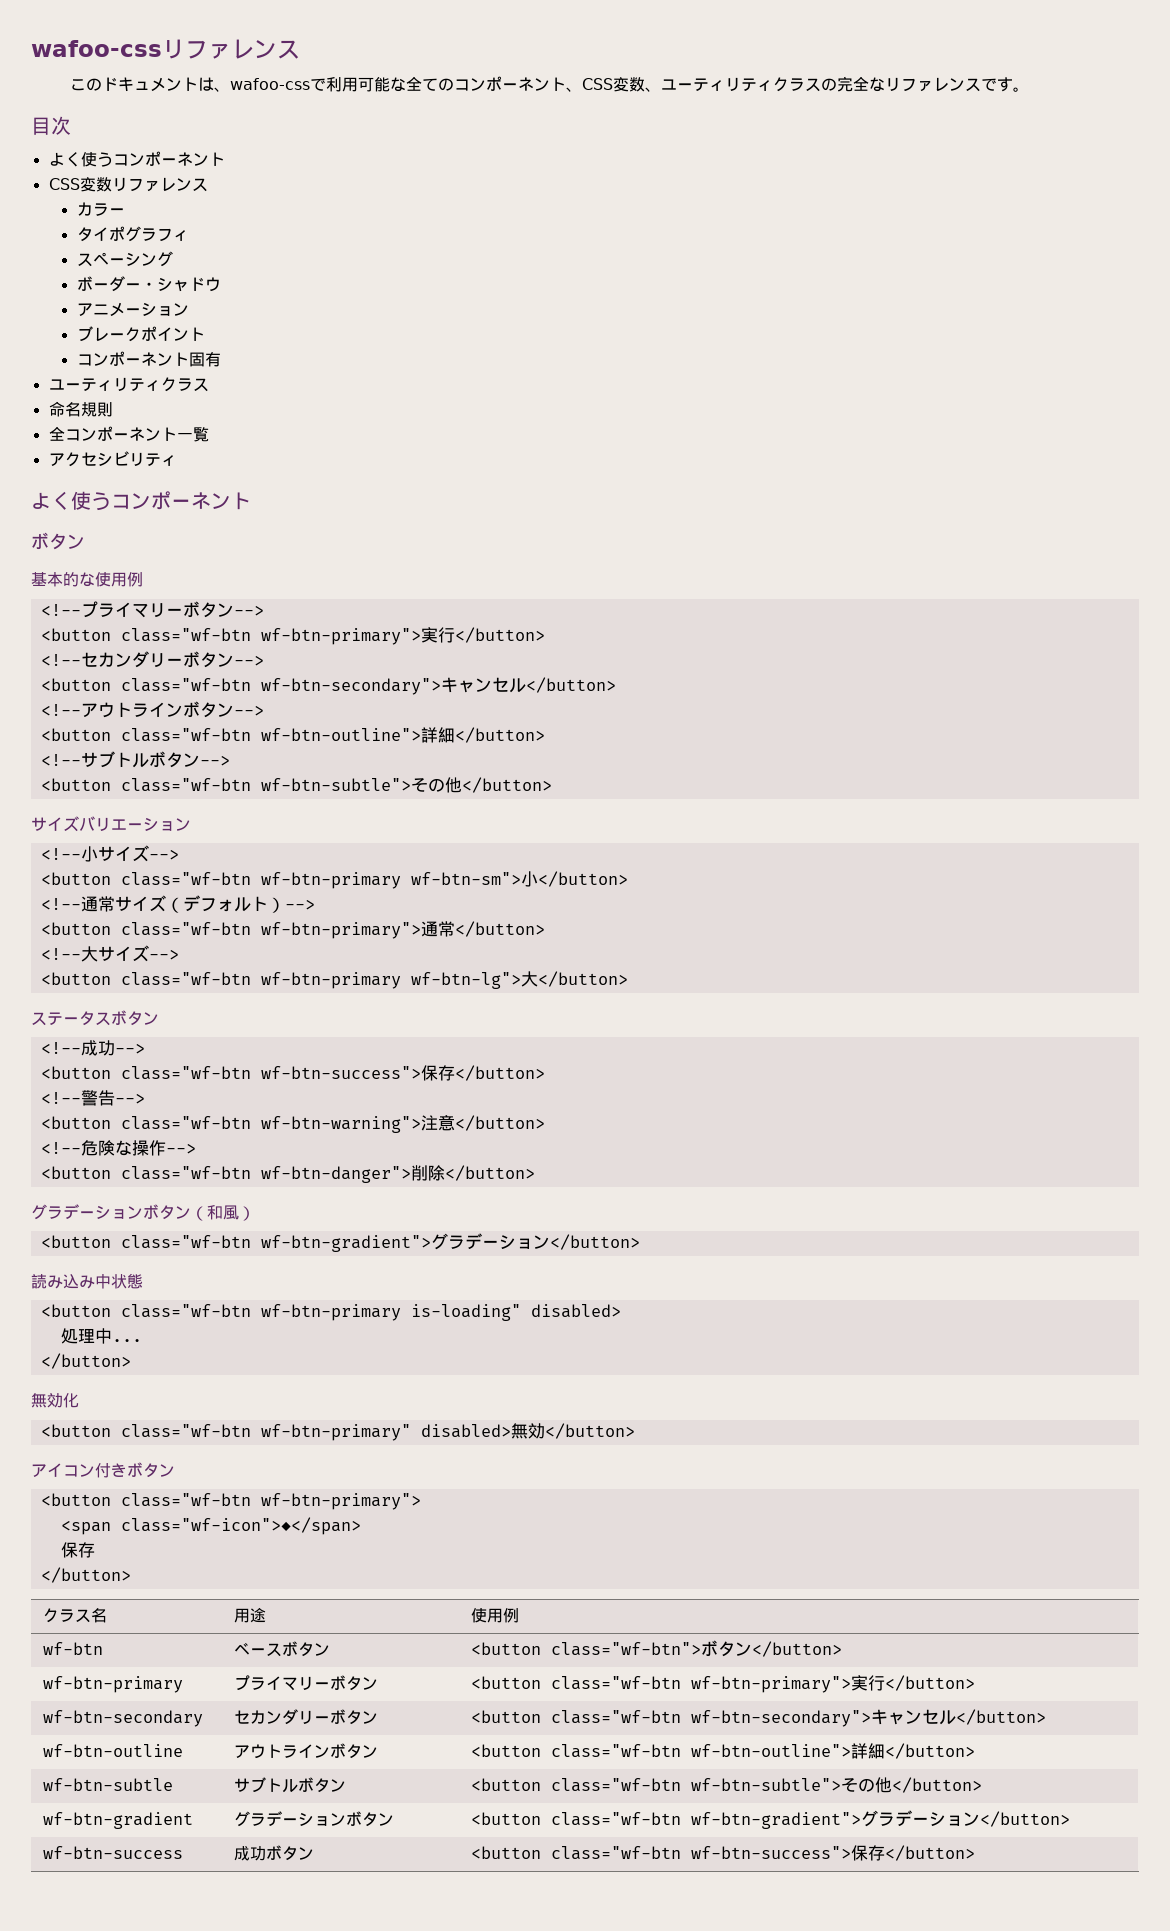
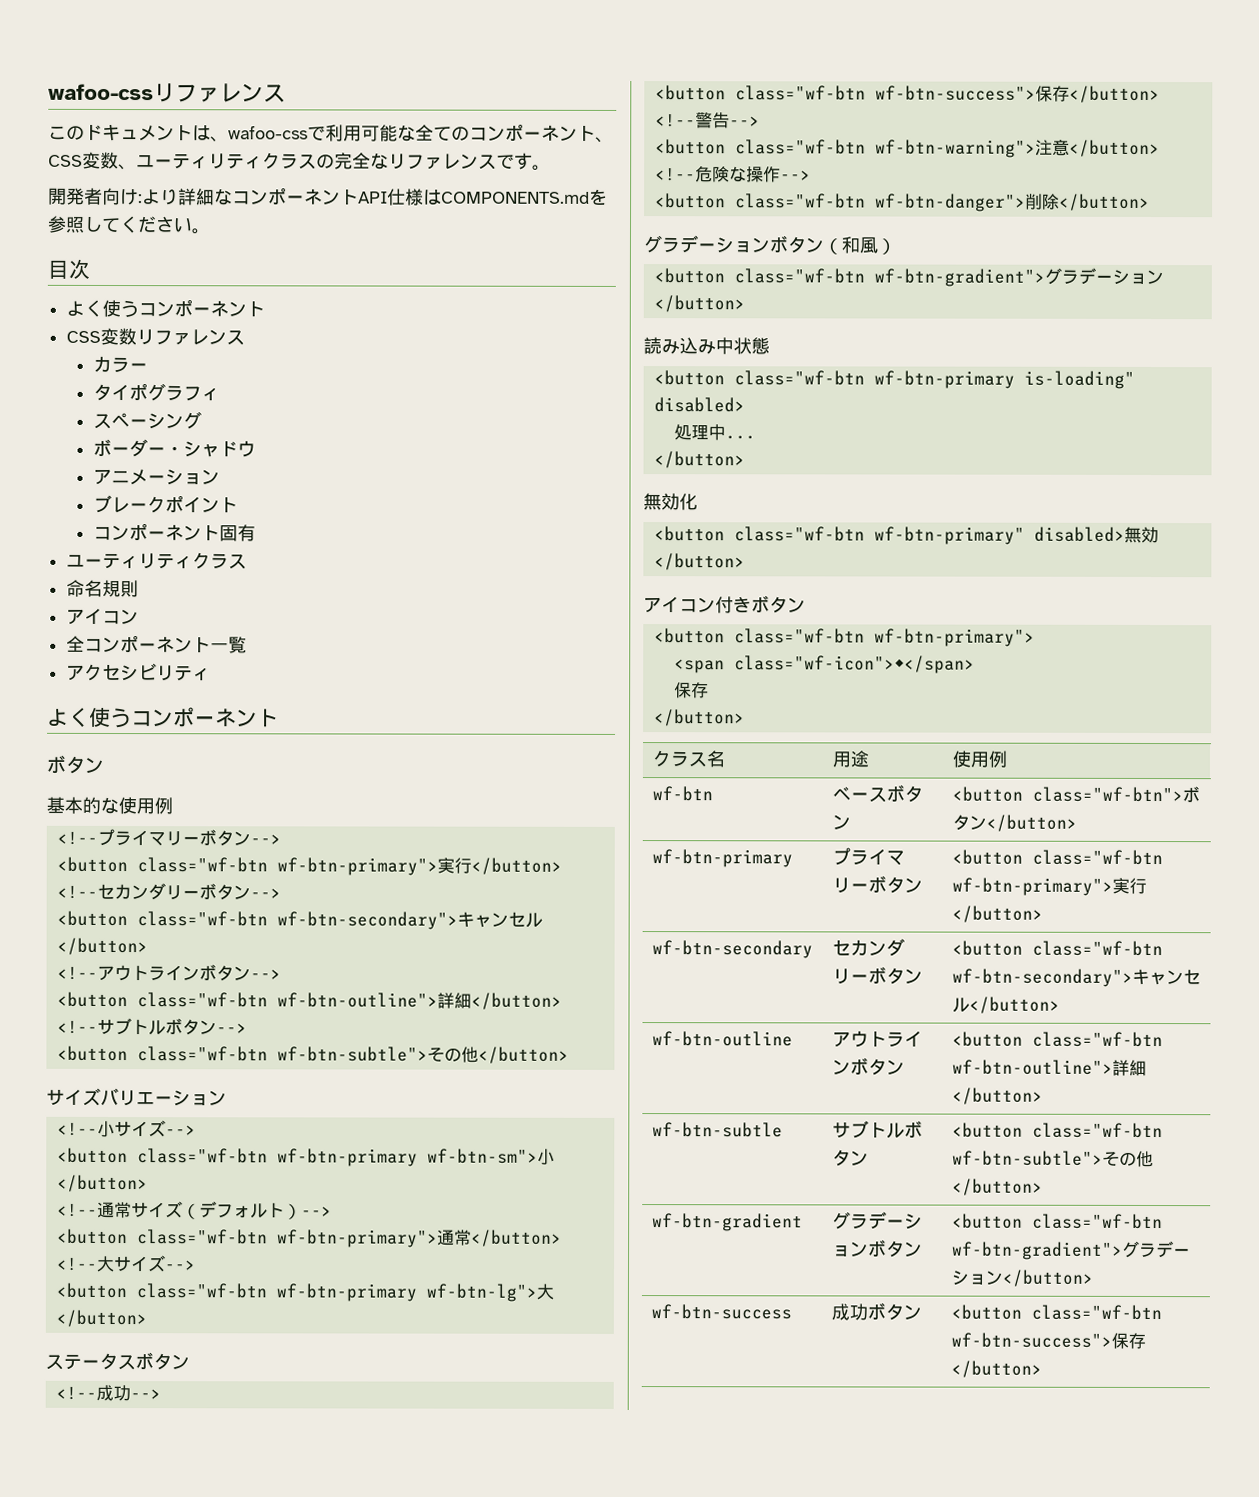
(1029, 89) none -> [48,187,608,206] [47,215,210,235] // 開発者向け:より詳細なコンポーネントAPI仕様はCOMPONENTS.mdを参照してください。
(113, 409) none -> [66,607,140,625] // アイコン

